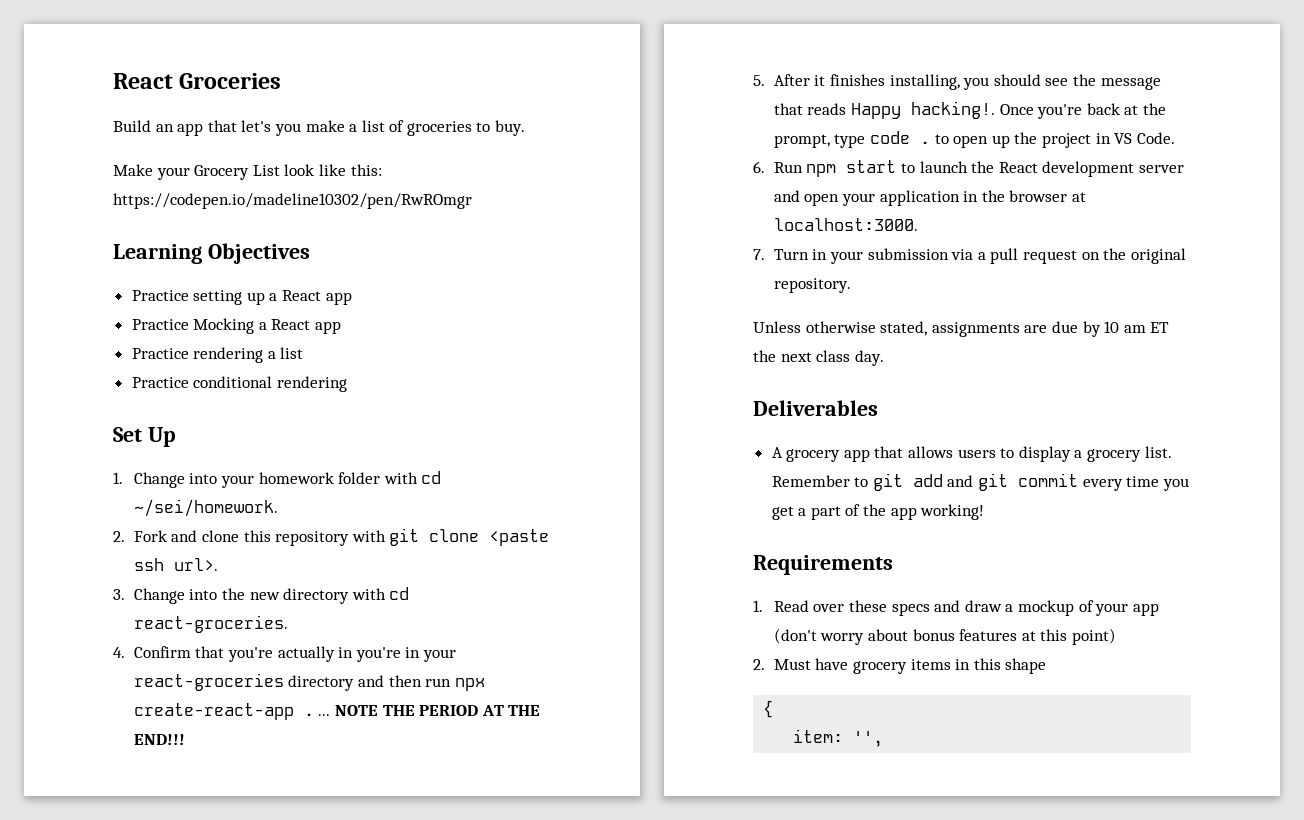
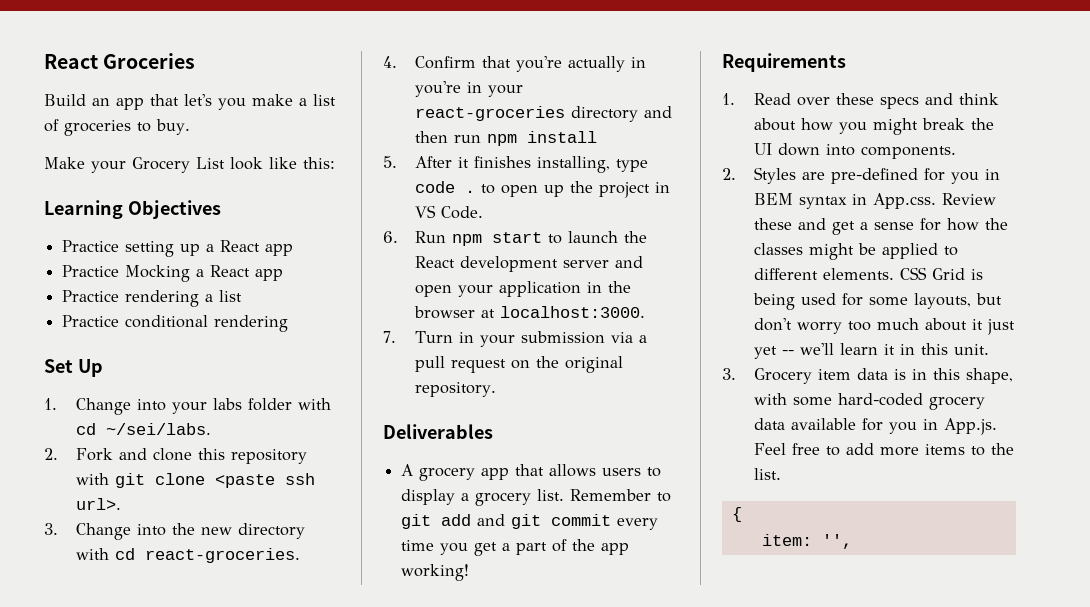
[113,193,472,209] https://codepen.io/madeline10302/pen/RwROmgr -> (335, 163) none
[258,472,334,484] homework -> [213,398,243,410] labs
[133,499,278,517] ~/sei/homework. -> [106,423,212,435] ~/sei/labs.
[454,678,485,691] [133,703,541,720] [133,734,185,745] npx create-react-app . ... NOTE THE PERIOD AT THE END!!! -> [487,131,598,146] npm install
[963,74,1161,90] [773,101,1166,119] [773,134,830,148] you should see the message that reads Happy hacking!. Once you're back at the prompt, -> (611, 164) none
[753,321,1170,337] [753,350,884,366] // Unless otherwise stated, assignments are due by 10 am ET the next class day. -> (497, 389) none
[964,600,1159,616] [773,628,1116,645] [753,658,1047,674] draw a mockup of your app (don't worry about bonus features at this point) // 2. Must have grocery items in this shape -> [959,93,1000,105] [754,118,995,135] [754,143,957,159] [722,167,1001,184] [754,193,997,209] [754,218,1009,235] [754,243,959,260] [754,267,984,280] [753,293,1003,310] [754,318,1016,335] [754,343,990,359] [722,368,1014,384] [754,393,986,410] [754,418,998,435] [754,443,1015,456] [754,468,782,480] think about how you might break the UI down into components. // 2. Styles are pre-defined for you in BEM syntax in App.css. Review these and get a sense for how the classes might be applied to different elements. CSS Grid is being used for some layouts, but don't worry too much about it just yet -- we'll learn it in this unit. // 3. Grocery item data is in this shape, with some hard-coded grocery data available for you in App.js. Feel free to add more items to the list.

